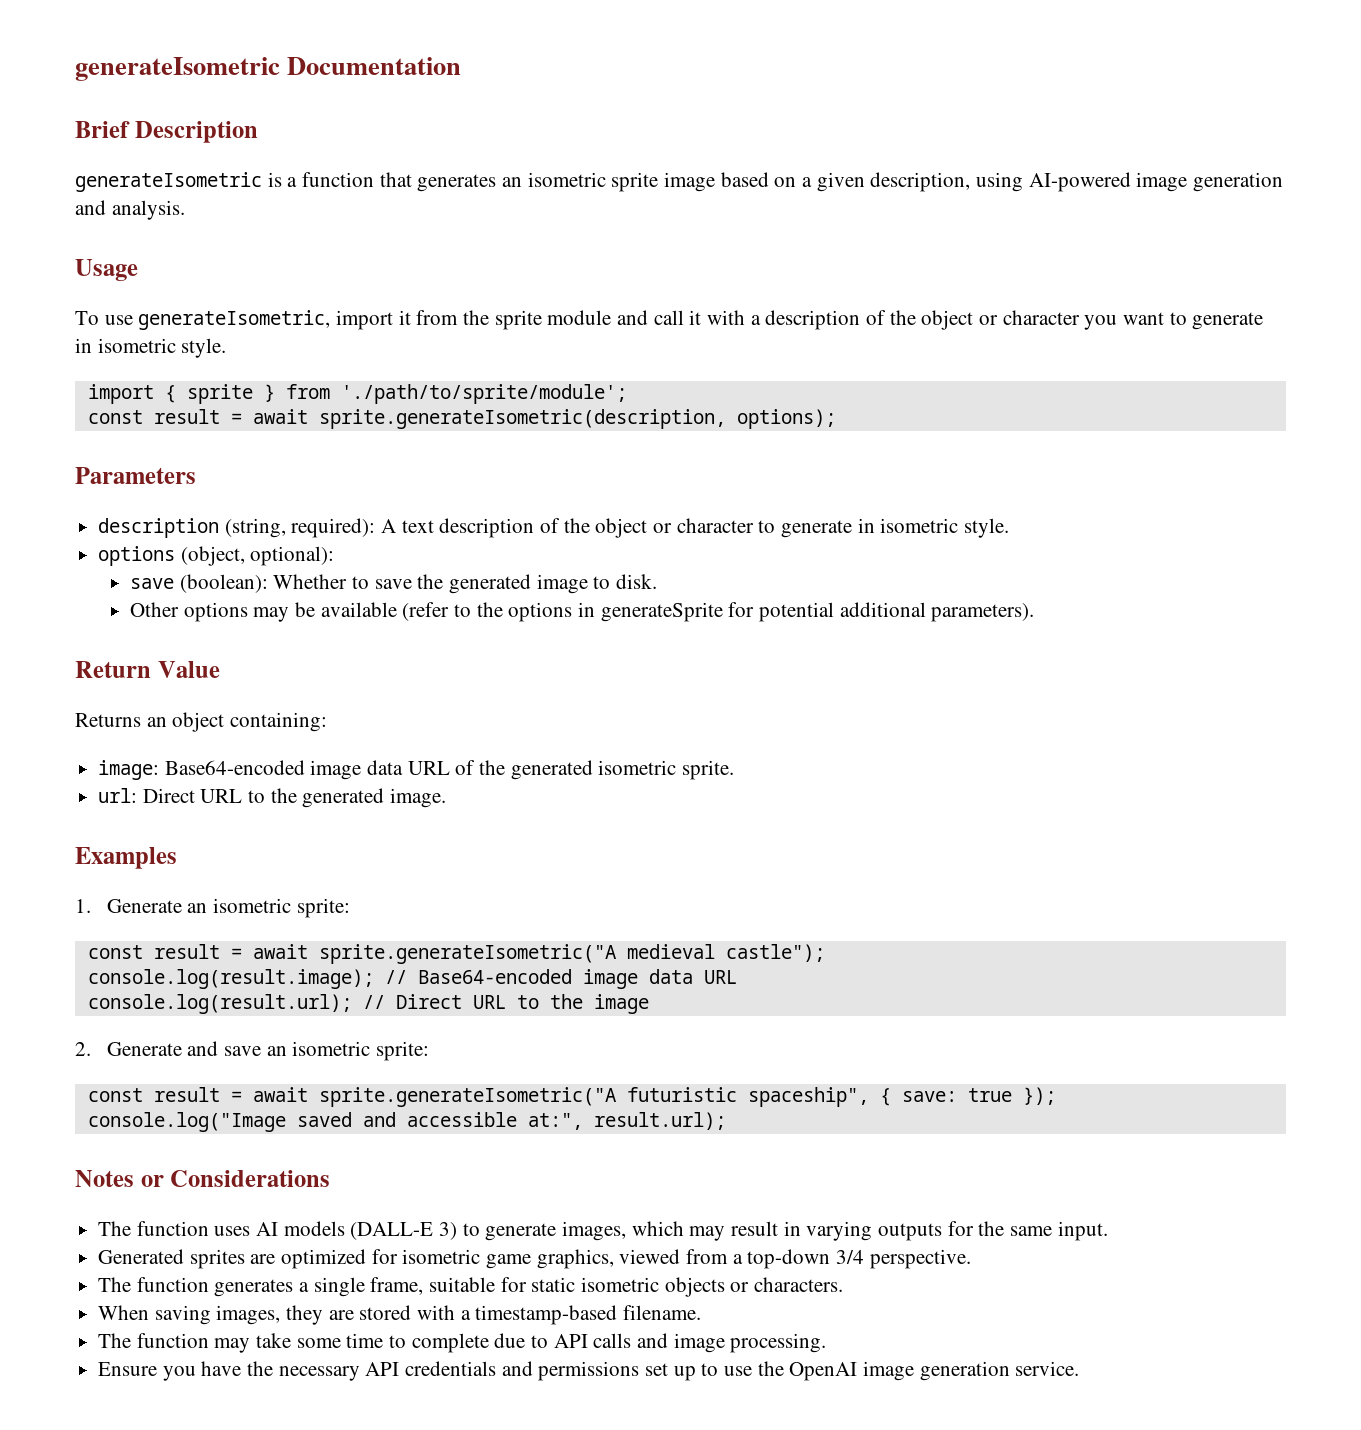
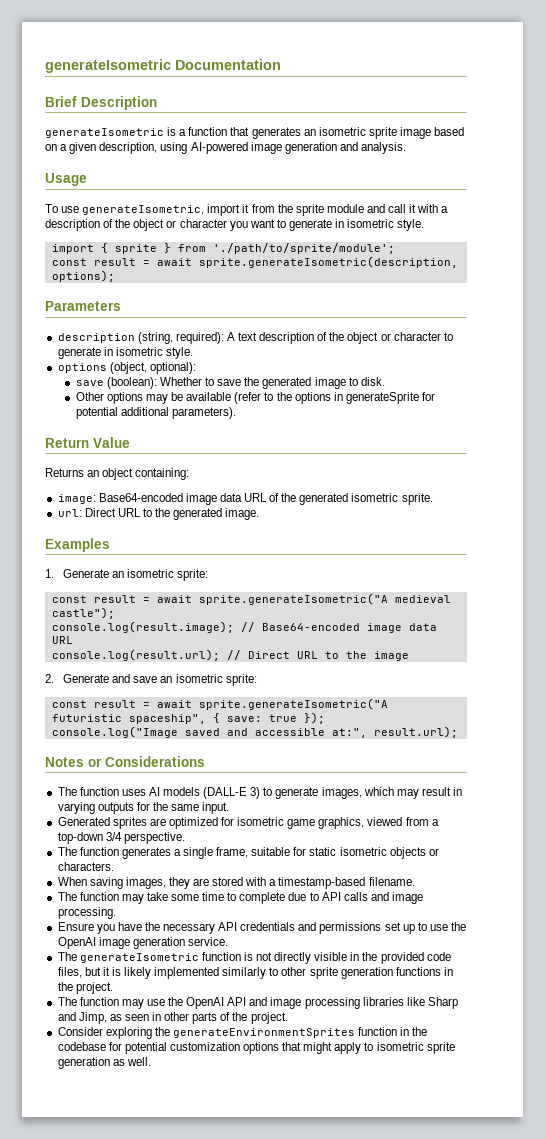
(1080, 1368) none -> [57,952,451,964] [57,967,453,979] [57,982,113,994] [57,997,458,1009] [57,1012,288,1024] [57,1027,428,1039] [57,1042,455,1054] [57,1057,151,1069] // The generateIsometric function is not directly visible in the provided code files, but it is likely implemented similarly to other sprite generation functions in the project. // The function may use the OpenAI API and image processing libraries like Sharp and Jimp, as seen in other parts of the project. // Consider exploring the generateEnvironmentSprites function in the codebase for potential customization options that might apply to isometric sprite generation as well.

